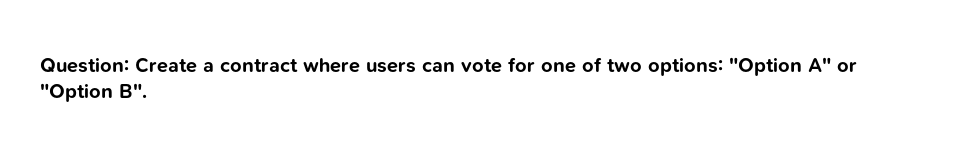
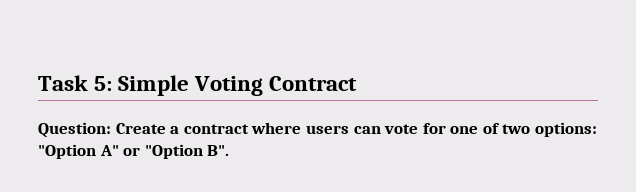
(40, 65) none -> [38,75,358,96] Task 5: Simple Voting Contract //

